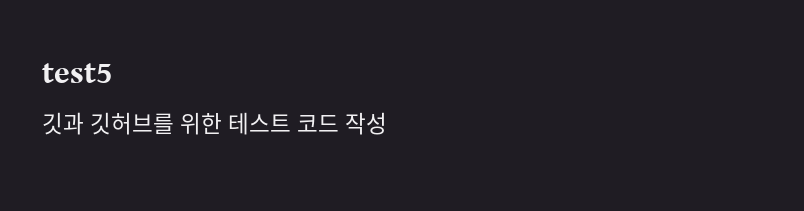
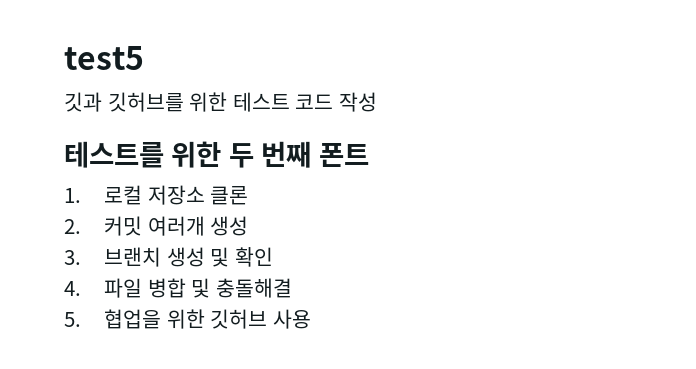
(388, 123) none -> [64,141,369,168] [64,185,249,205] [64,216,249,236] [64,247,274,267] [64,278,293,298] [64,309,312,329] // 테스트를 위한 두 번째 폰트 // 1. 로컬 저장소 클론 // 2. 커밋 여러개 생성 // 3. 브랜치 생성 및 확인 // 4. 파일 병합 및 충돌해결 // 5. 협업을 위한 깃허브 사용

